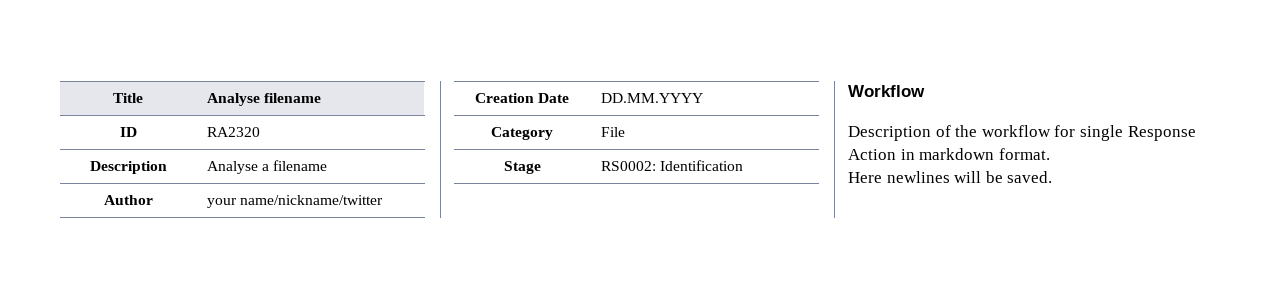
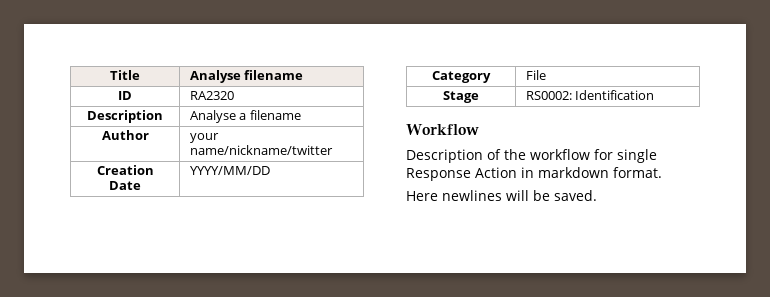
[600,93,703,103] DD.MM.YYYY -> [189,166,270,175] YYYY/MM/DD

